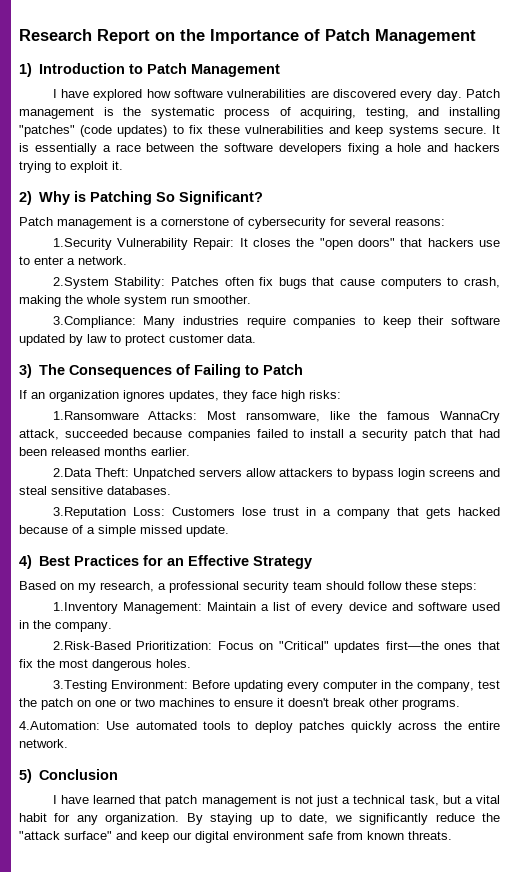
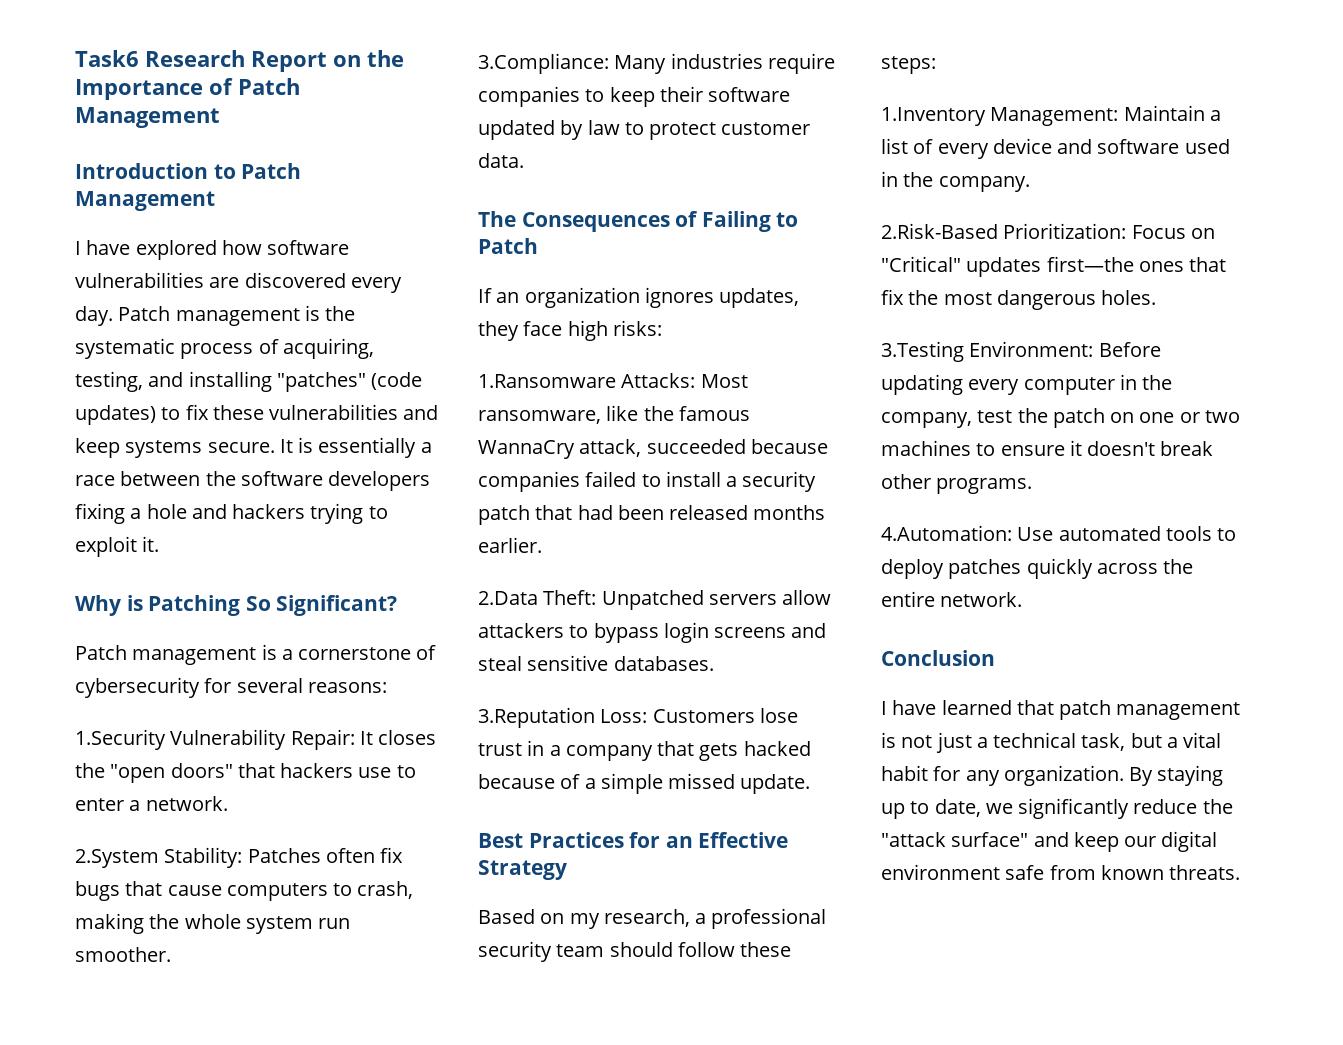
(19, 35) none -> [75,50,139,67] Task6
[19,63,32,77] 1) -> (220, 117) none
[19,191,32,205] 2) -> (160, 544) none
[19,364,32,378] 3) -> (524, 160) none
[19,555,32,569] 4) -> (811, 784) none
[19,769,32,783] 5) -> (1023, 599) none

